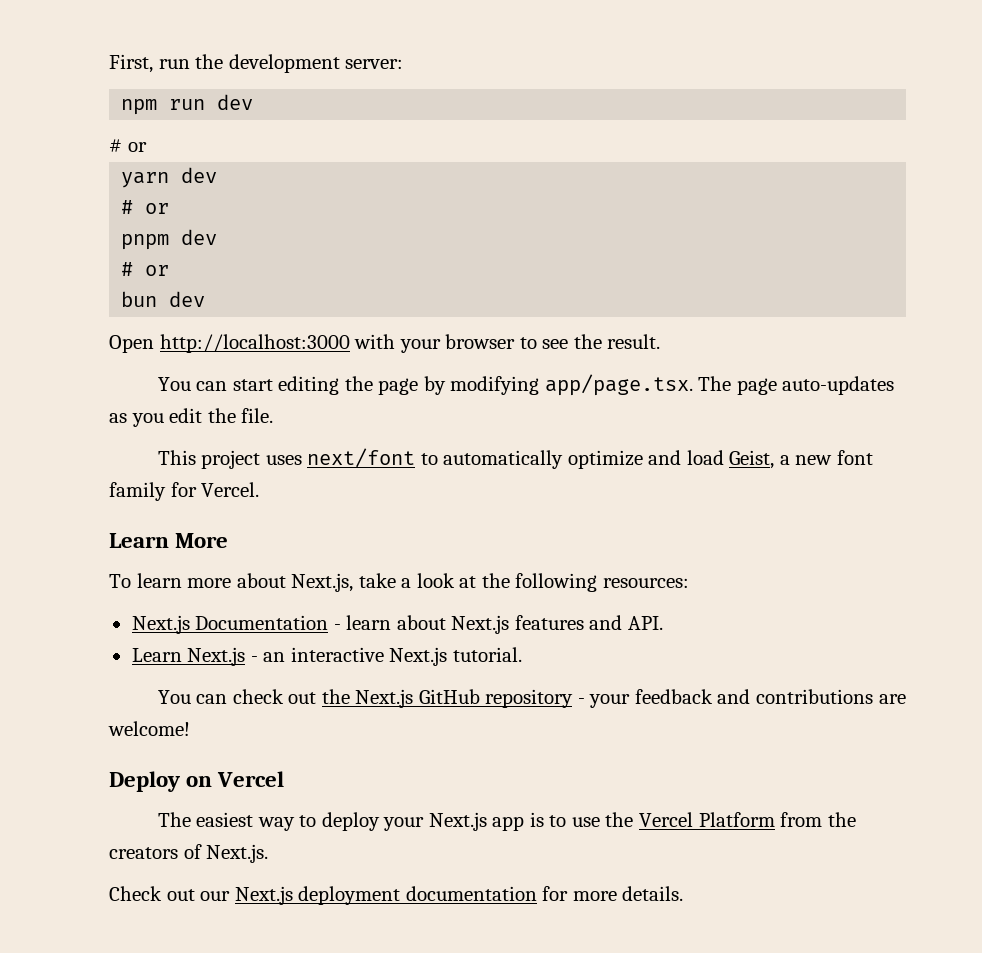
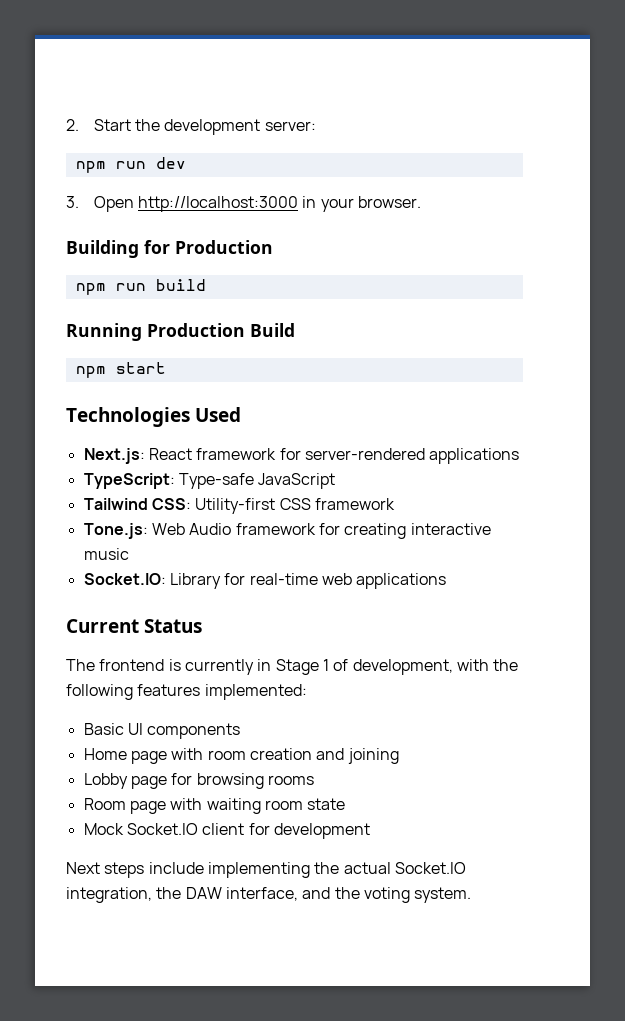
[109,54,190,73] First, run -> [66,119,131,131] 2. Start
[109,139,147,152] [121,167,218,188] [121,200,170,214] [121,229,218,250] [121,262,170,276] [121,291,206,307] [109,334,661,353] [157,374,895,396] [109,408,274,427] [157,448,873,469] [109,482,260,501] [109,533,229,548] [109,573,689,592] [131,615,663,634] [131,647,522,666] [157,689,906,708] [108,721,190,736] [109,771,285,792] [157,812,856,831] [109,844,269,863] [109,886,684,905] # or // yarn dev // # or // pnpm dev // # or // bun dev // Open http://localhost:3000 with your browser to see the result. // You can start editing the page by modifying app/page.tsx. The page auto-updates as you edit the file. // This project uses next/font to automatically optimize and load Geist, a new font family for Vercel. // Learn More // To learn more about Next.js, take a look at the following resources: // Next.js Documentation - learn about Next.js features and API. // Learn Next.js - an interactive Next.js tutorial. // You can check out the Next.js GitHub repository - your feedback and contributions are welcome! // Deploy on Vercel // The easiest way to deploy your Next.js app is to use the Vercel Platform from the creators of Next.js. // Check out our Next.js deployment documentation for more details. -> [66,196,421,212] [66,240,273,258] [75,279,206,295] [66,323,295,341] [75,362,166,378] [66,407,242,427] [83,448,520,464] [83,473,336,489] [83,498,395,514] [83,523,491,539] [83,548,129,560] [83,573,447,589] [66,619,203,633] [66,659,519,675] [66,684,307,700] [83,723,241,739] [83,748,399,764] [83,773,314,789] [83,798,346,814] [83,823,370,839] [66,862,466,878] [66,887,472,903] 3. Open http://localhost:3000 in your browser. // Building for Production // npm run build // Running Production Build // npm start // Technologies Used // Next.js: React framework for server-rendered applications // TypeScript: Type-safe JavaScript // Tailwind CSS: Utility-first CSS framework // Tone.js: Web Audio framework for creating interactive music // Socket.IO: Library for real-time web applications // Current Status // The frontend is currently in Stage 1 of development, with the following features implemented: // Basic UI components // Home page with room creation and joining // Lobby page for browsing rooms // Room page with waiting room state // Mock Socket.IO client for development // Next steps include implementing the actual Socket.IO integration, the DAW interface, and the voting system.

